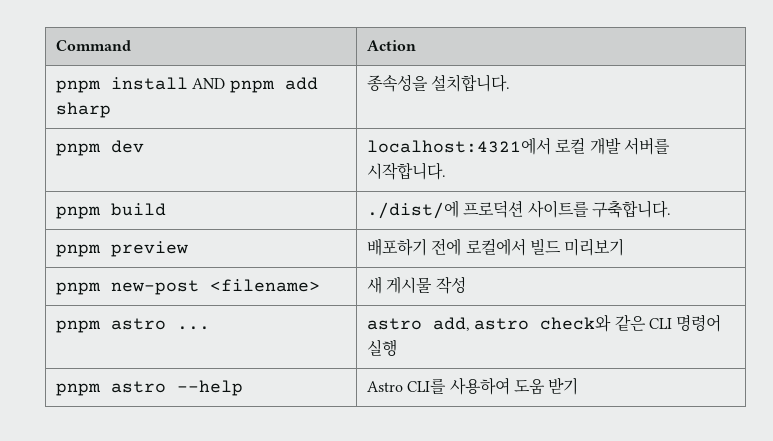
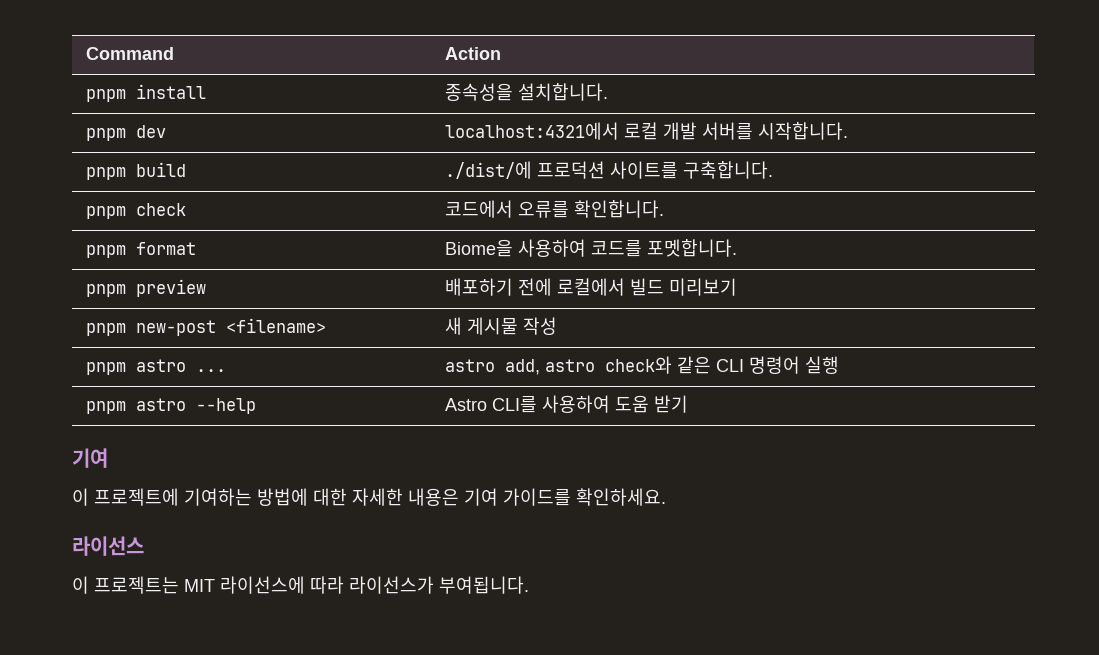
[192,77,318,93] [55,102,111,118] AND pnpm add sharp -> (206, 91) none
(671, 209) none -> [85,203,186,219] [444,200,664,218] [85,242,196,258] [444,239,737,257] // pnpm check | 코드에서 오류를 확인합니다. // pnpm format | Biome을 사용하여 코드를 포멧합니다.
(579, 386) none -> [72,448,108,468] [72,488,666,506] [72,536,144,556] [72,576,529,594] // 기여 // 이 프로젝트에 기여하는 방법에 대한 자세한 내용은 기여 가이드를 확인하세요. // 라이선스 // 이 프로젝트는 MIT 라이선스에 따라 라이선스가 부여됩니다.

